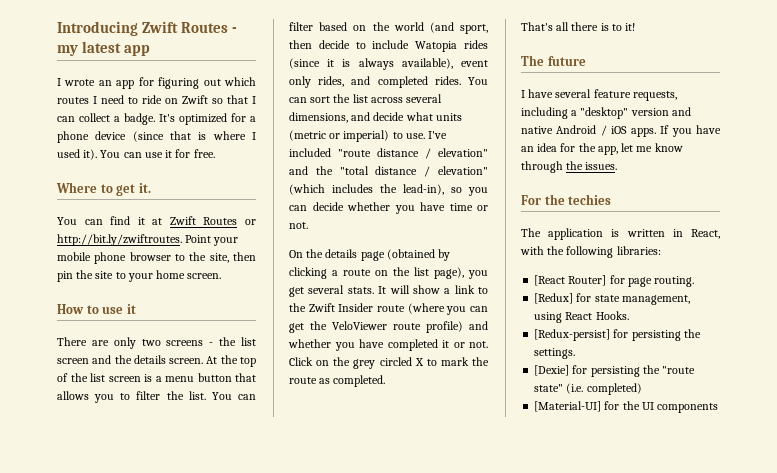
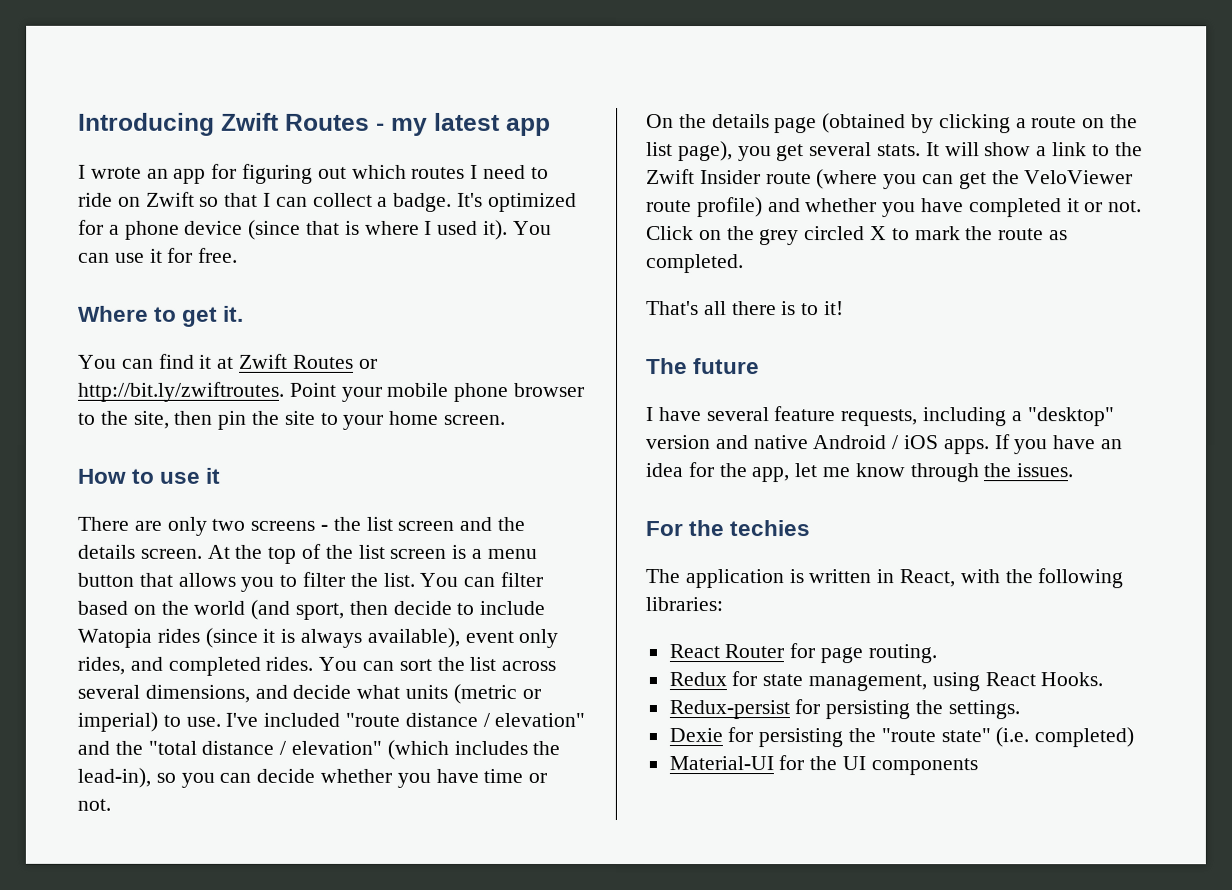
[534,275,607,286] [React Router] -> [668,644,785,659] React Router
[534,293,574,304] [Redux] -> [668,672,727,687] Redux
[534,329,611,341] [Redux-persist] -> [668,700,790,720] Redux-persist
[534,365,570,376] [Dexie] -> [668,728,723,743] Dexie
[534,401,602,412] [Material-UI] -> [668,756,774,771] Material-UI

